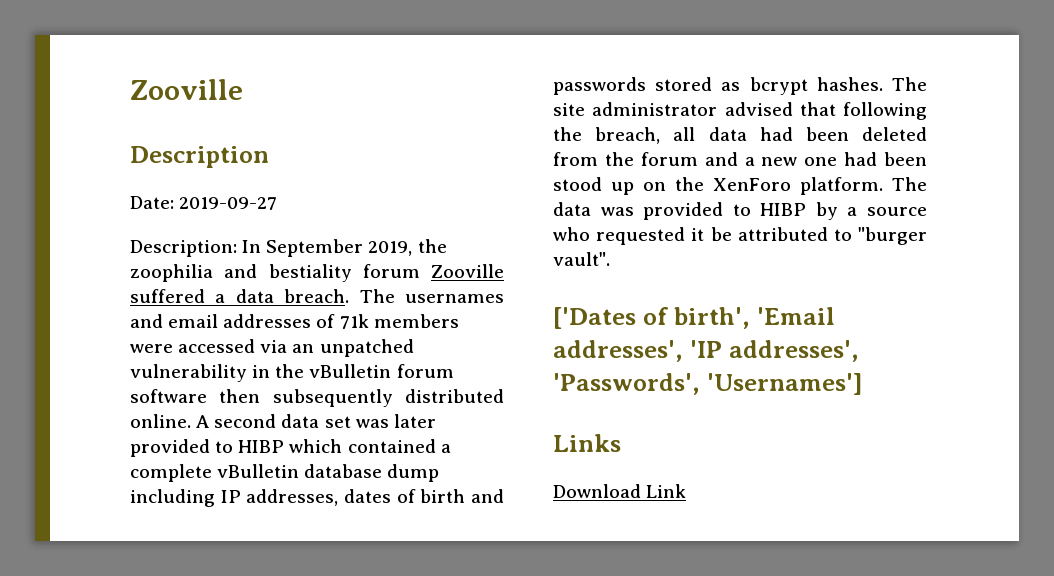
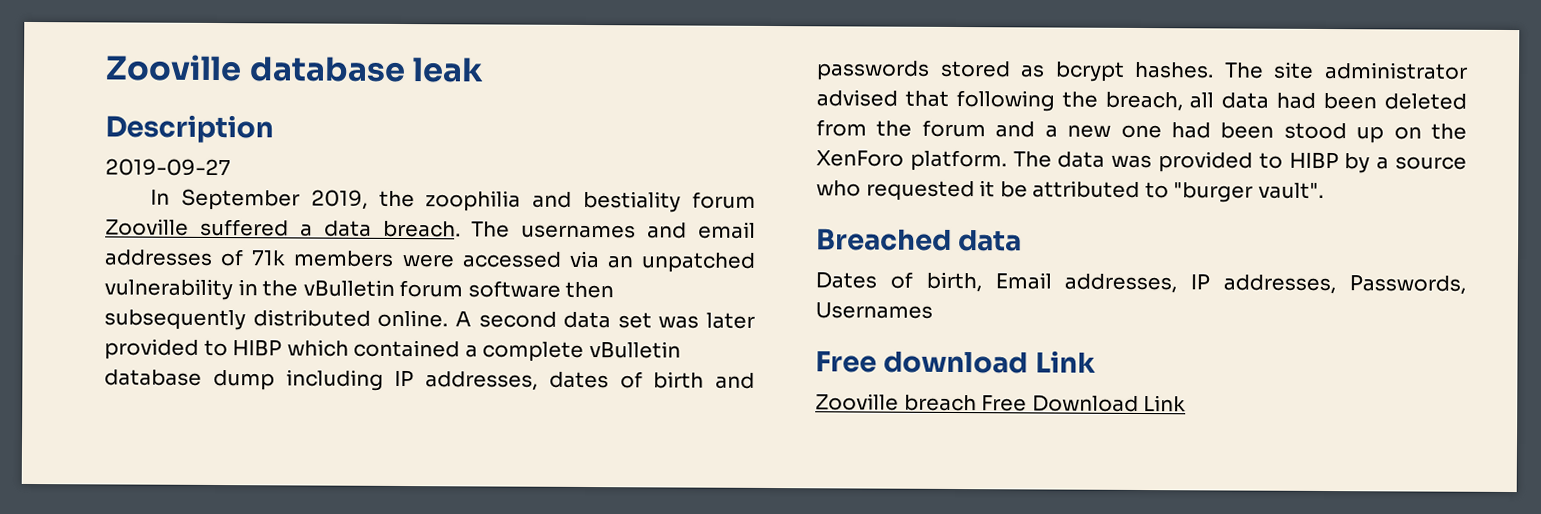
[130,79,243,100] Zooville -> [105,54,485,83] Zooville database leak
[130,196,174,209] Date: -> (274, 129) none
[130,240,237,257] Description: -> (231, 167) none
[553,307,835,329] [553,340,859,362] [553,373,863,395] [553,434,621,452] ['Dates of birth', 'Email addresses', 'IP addresses', 'Passwords', 'Usernames'] // Links // -> [816,228,1023,252] [815,271,1466,295] [815,302,933,319] [815,350,1096,374] [815,393,1028,412] Breached data // Dates of birth, Email addresses, IP addresses, Passwords, Usernames // Free download Link // Zooville breach Free

